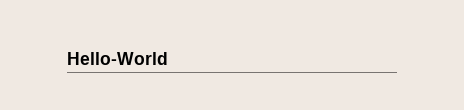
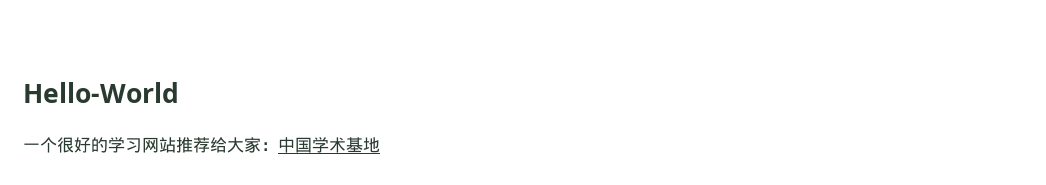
(168, 58) none -> [23,137,380,153] // 一个很好的学习网站推荐给大家：中国学术基地

